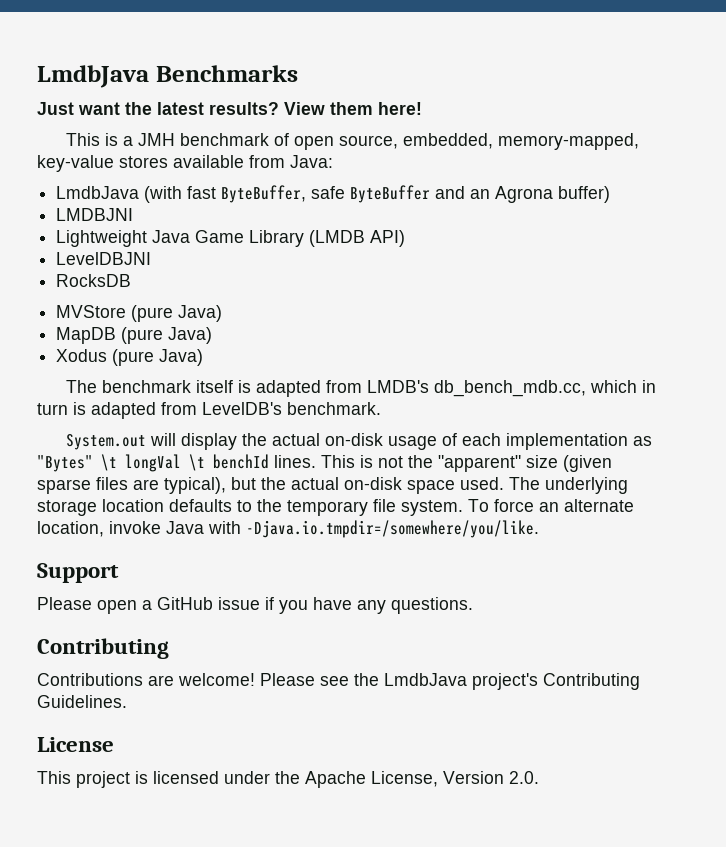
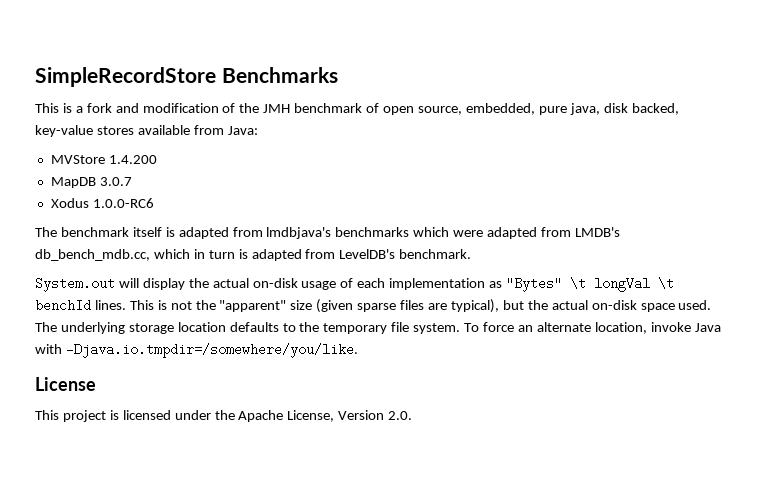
[37,65,149,88] LmdbJava -> [35,67,216,87] SimpleRecordStore
[37,102,422,115] [66,133,134,146] Just want the latest results? View them here! // This is a -> [35,103,260,113] This is a fork and modification of the
[498,133,640,150] memory-mapped, -> [538,103,679,115] pure java, disk backed,
[56,185,611,203] [56,208,134,221] [56,230,406,247] [56,252,152,265] [56,274,132,287] // LmdbJava (with fast ByteBuffer, safe ByteBuffer and an Agrona buffer) // LMDBJNI // Lightweight Java Game Library (LMDB API) // LevelDBJNI // RocksDB -> (258, 130) none
[131,305,223,322] (pure Java) -> [108,155,157,164] 1.4.200
[121,327,213,344] (pure Java) -> [99,177,132,186] 3.0.7
[112,349,204,366] (pure Java) -> [92,198,154,208] 1.0.0-RC6
(363, 386) none -> [266,227,572,239] lmdbjava's benchmarks which were adapted from
[37,563,119,583] [37,597,473,614] [37,638,169,659] [37,673,640,690] [37,695,127,708] // Support // Please open a GitHub issue if you have any questions. // Contributing // Contributions are welcome! Please see the LmdbJava project's Contributing Guidelines. -> (358, 350) none

